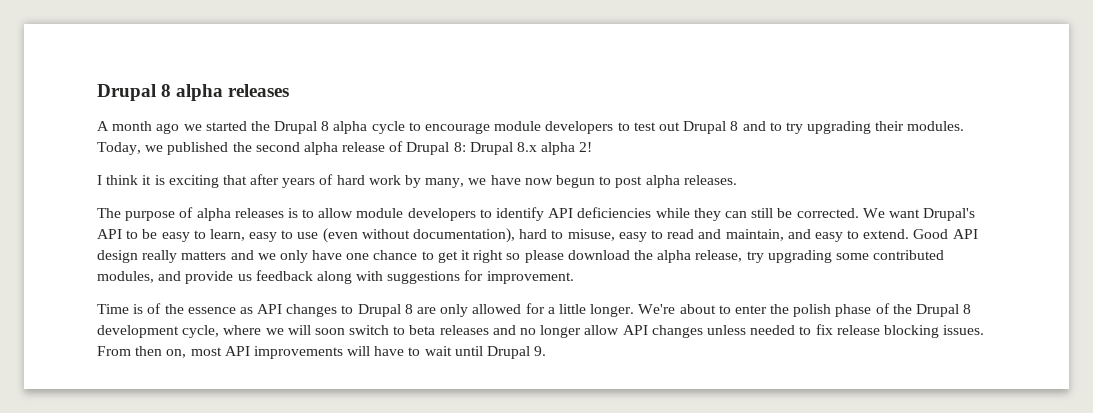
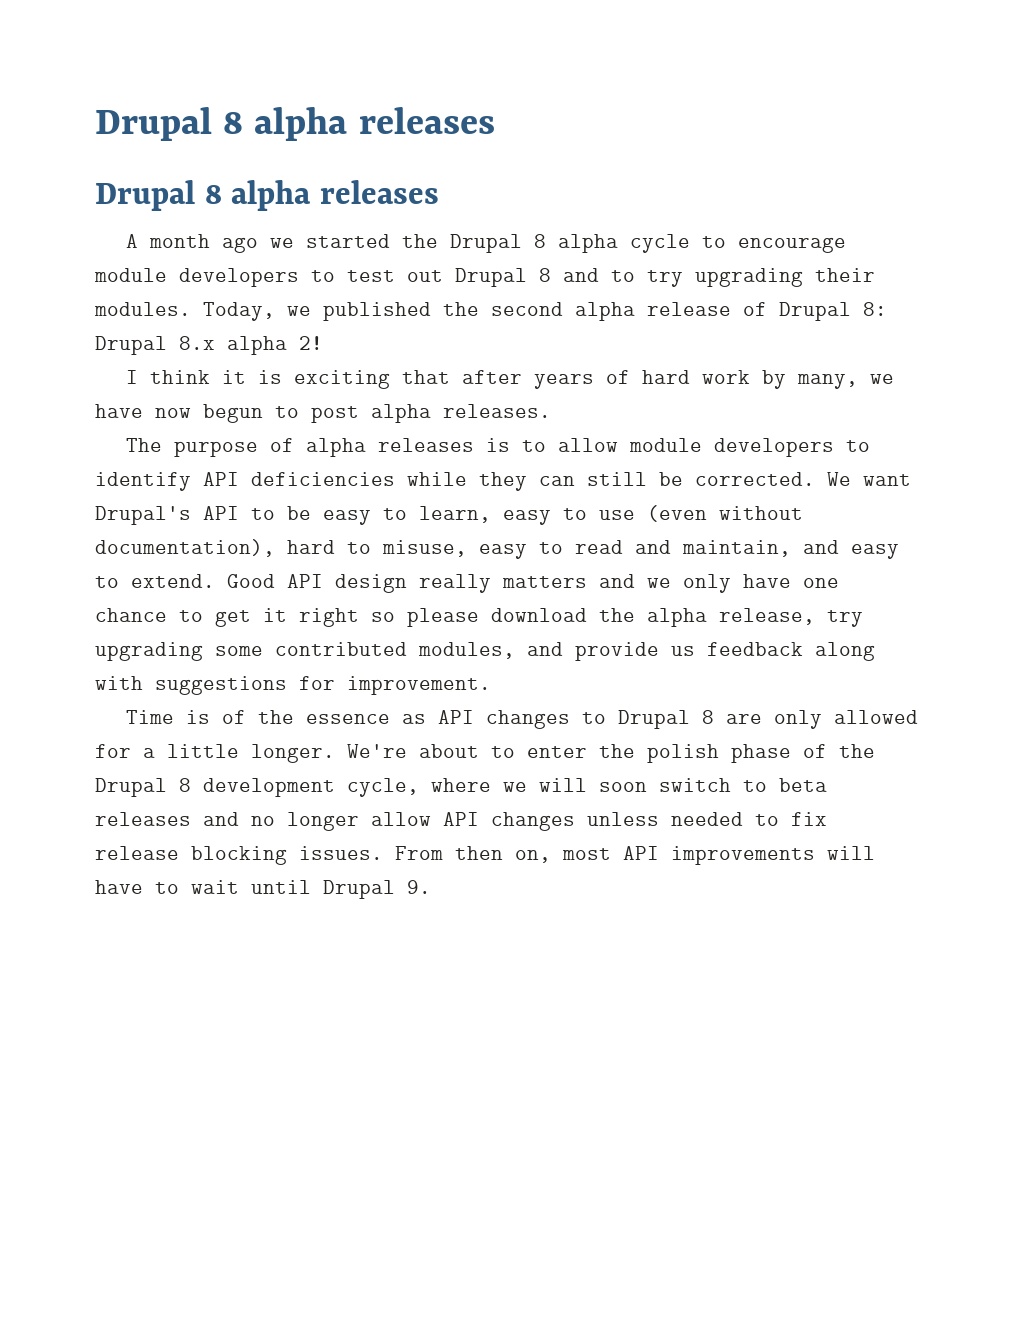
[97,84,290,101] Drupal 8 alpha releases -> [95,107,495,141] [95,180,440,211] Drupal 8 alpha releases // Drupal 8 alpha releases

